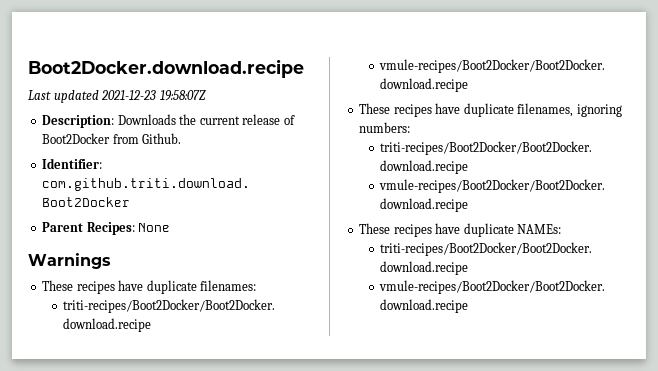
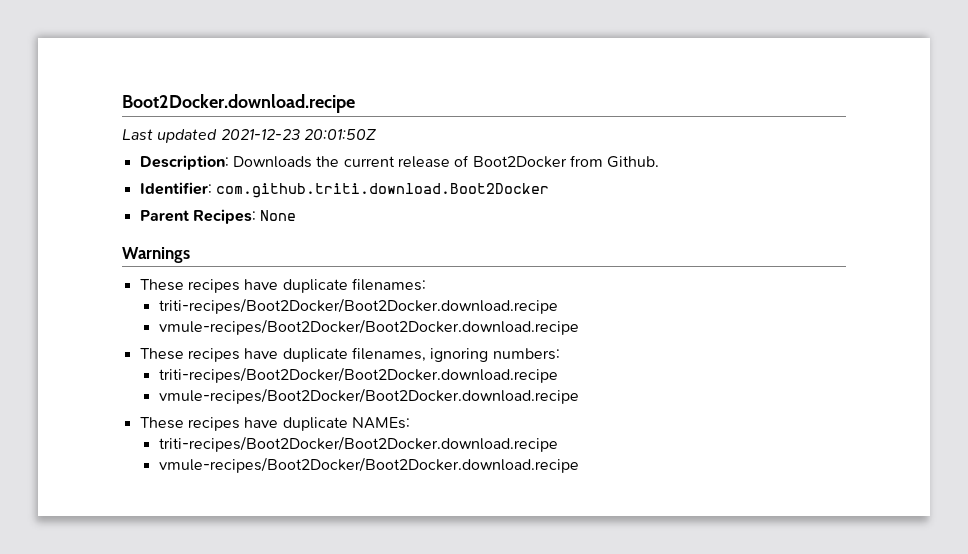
[159,90,206,101] 19:58:07Z -> [303,129,377,140] 20:01:50Z

